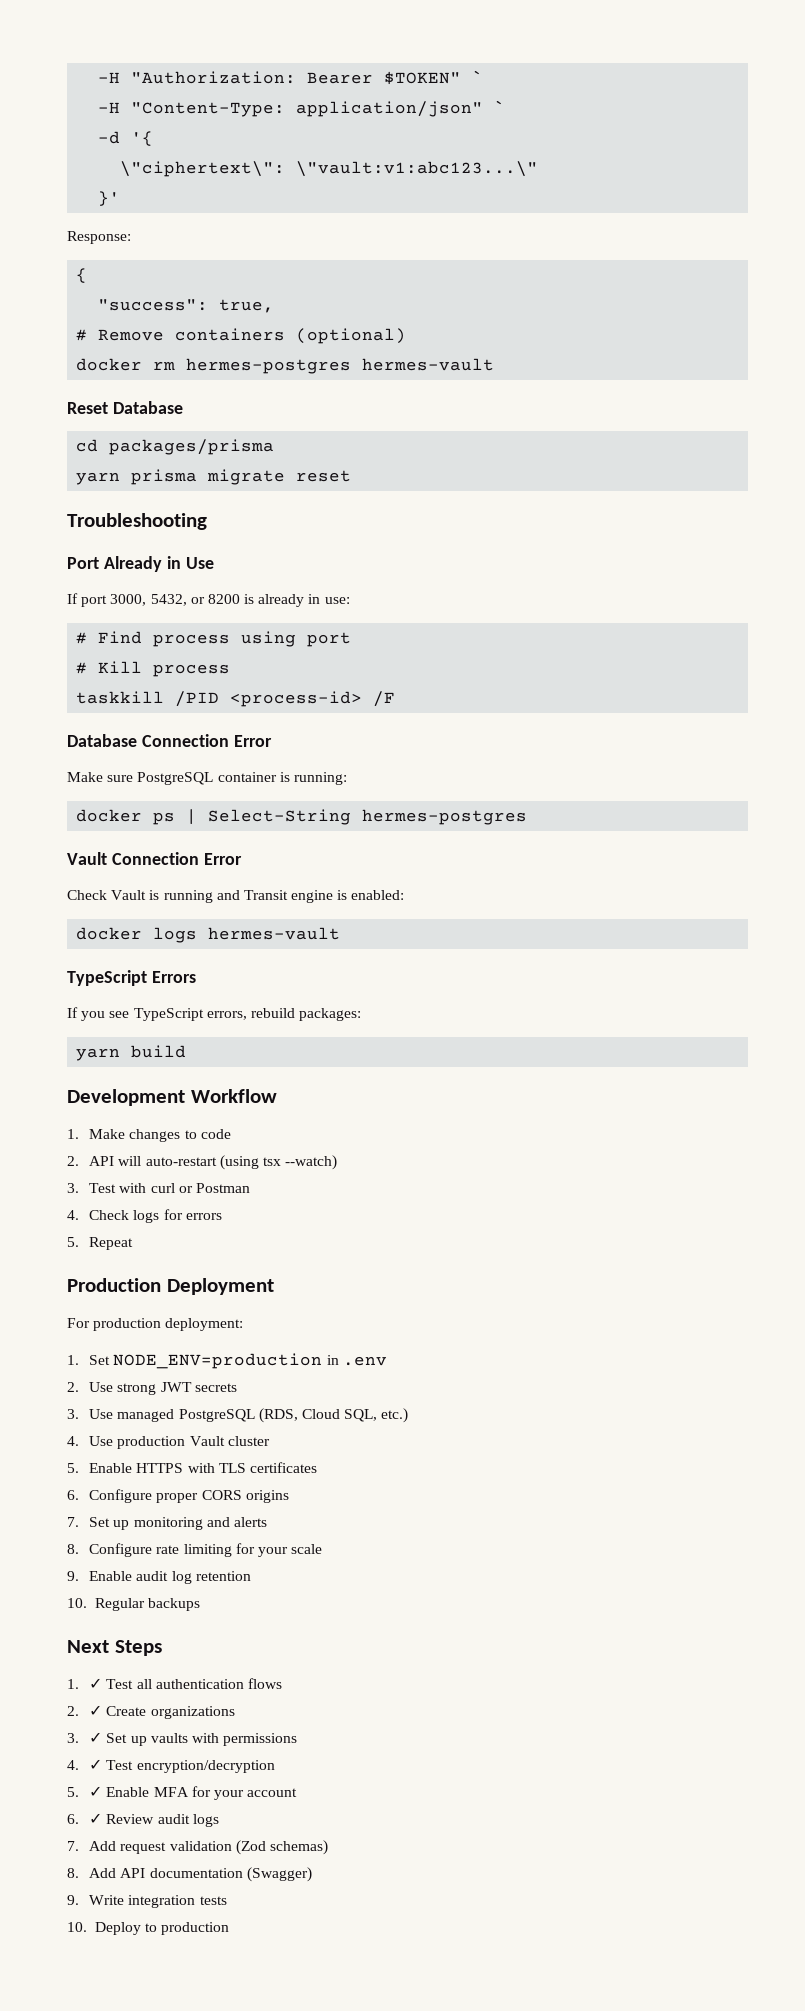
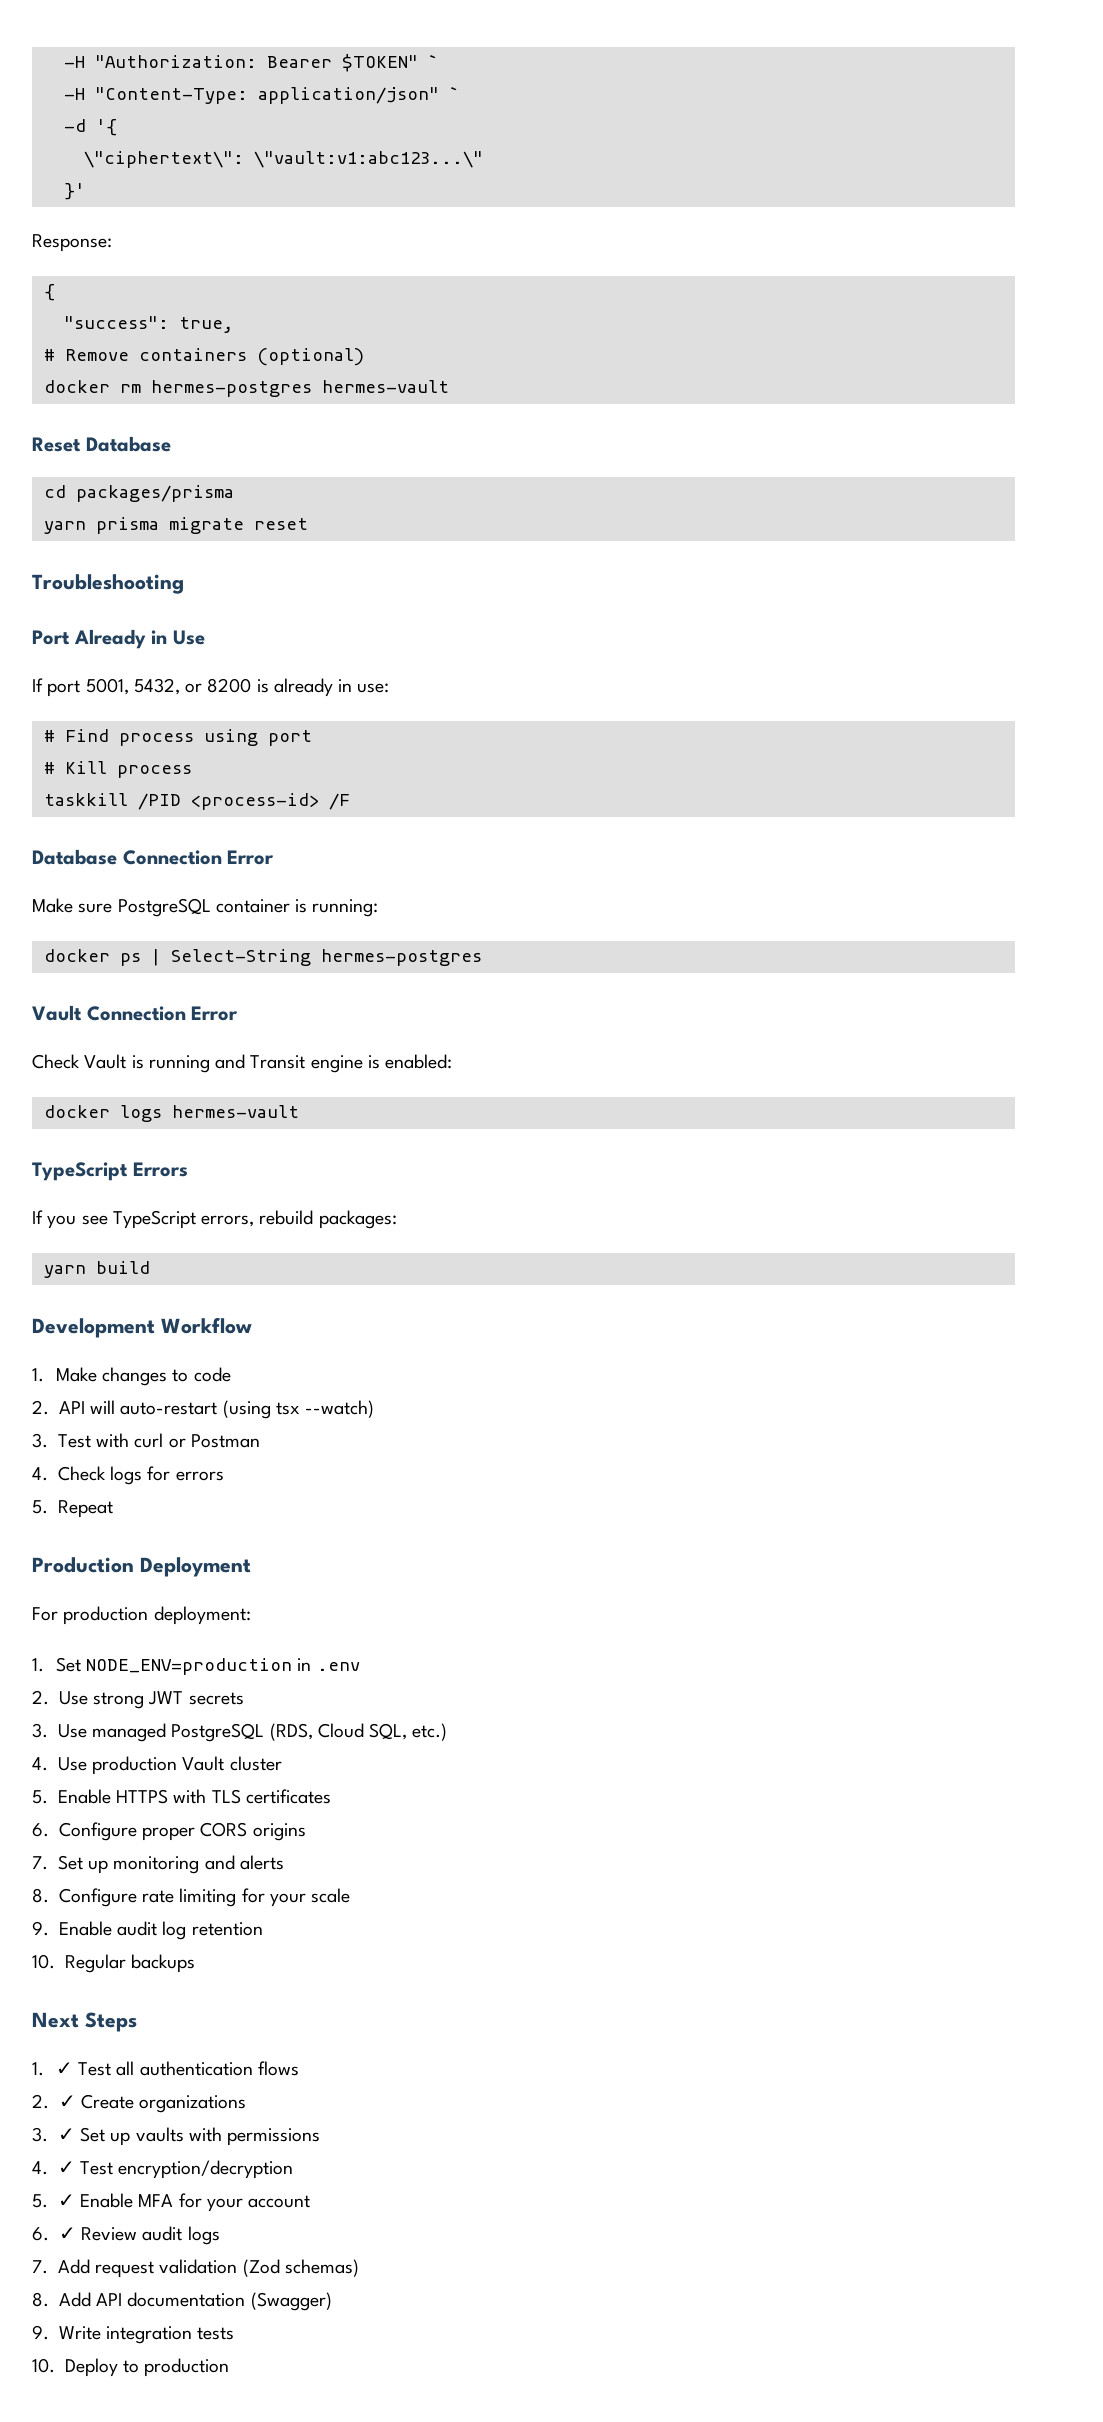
[110,594,147,606] 3000, -> [85,678,129,695] 5001,

